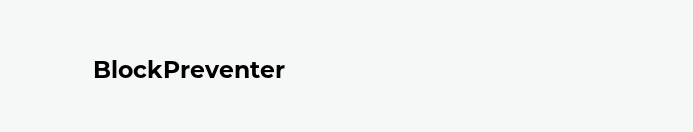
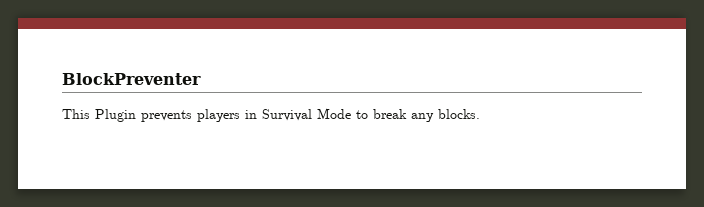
(285, 69) none -> [62,108,480,122] // This Plugin prevents players in Survival Mode to break any blocks.

